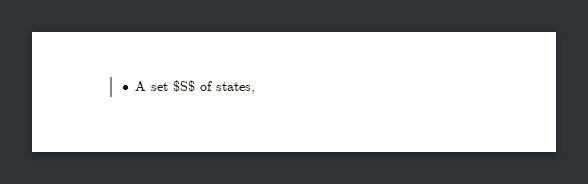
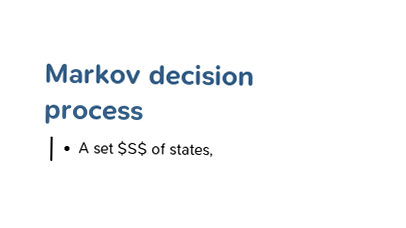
(135, 86) none -> [44,63,255,87] [43,103,144,126] Markov decision process //

